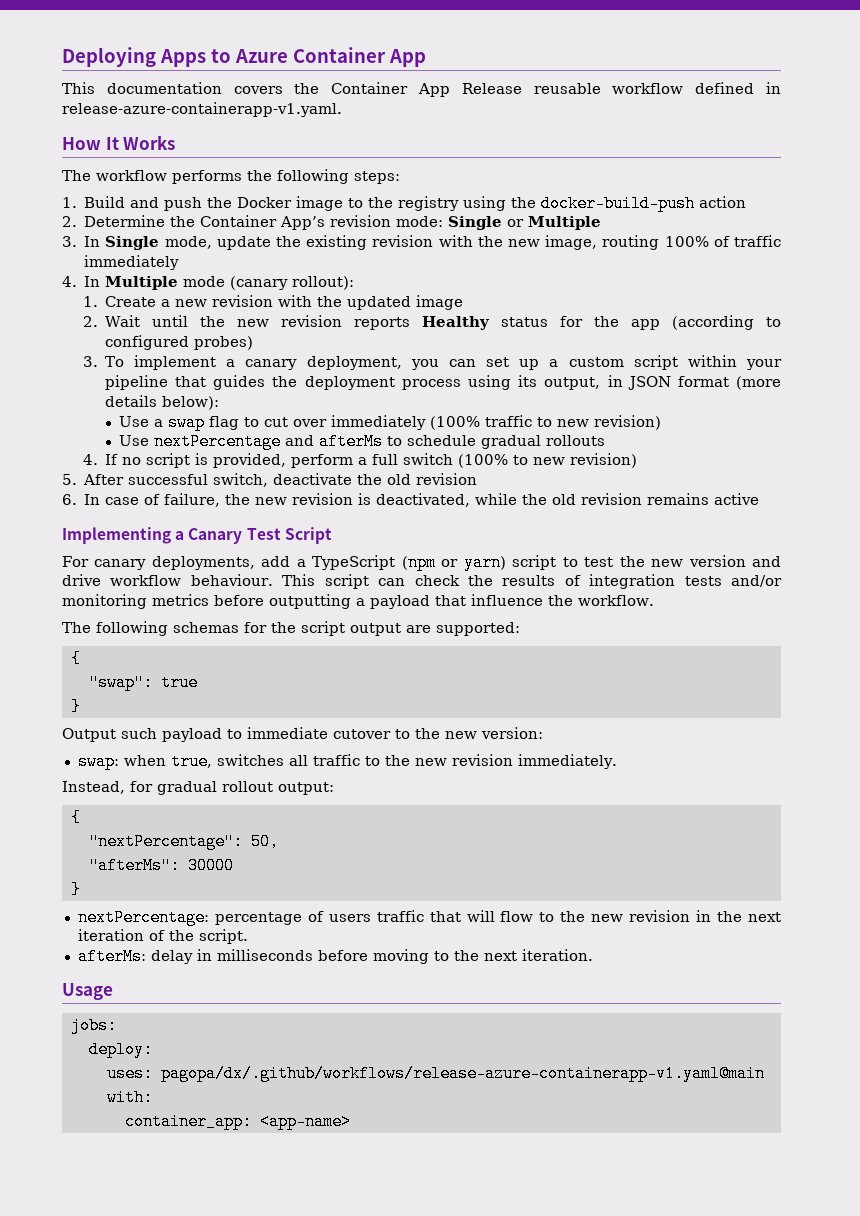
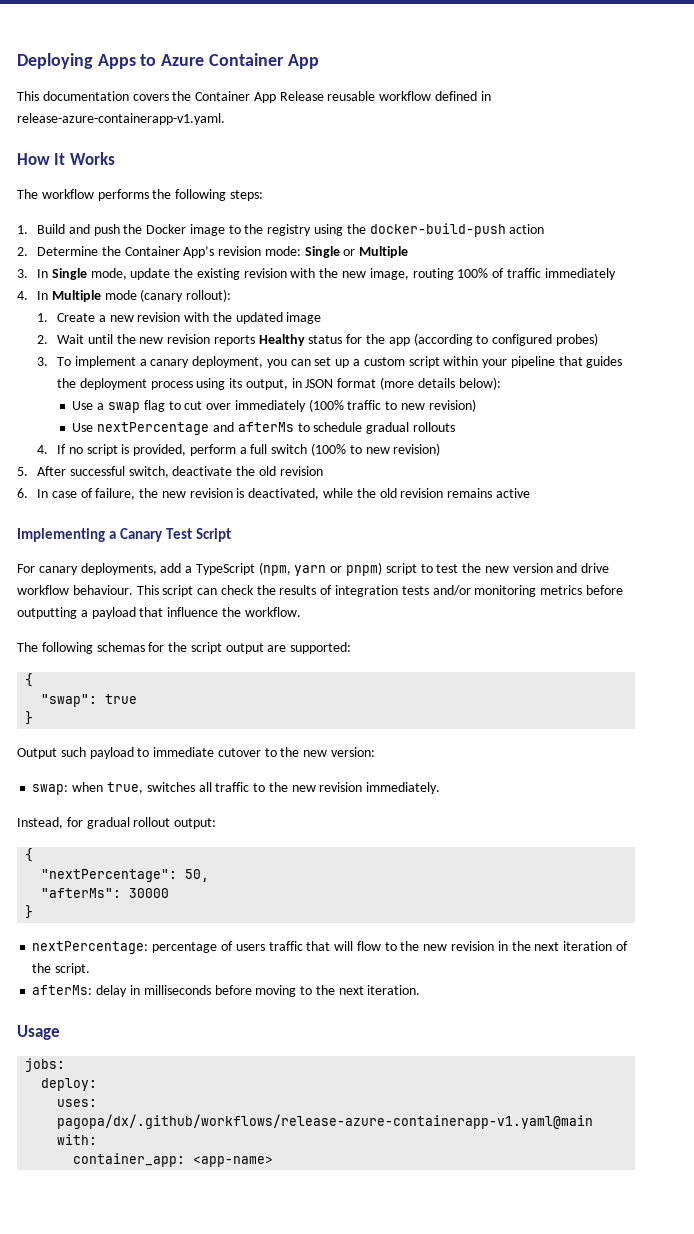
[401,554,506,571] (npm or yarn) -> [258,562,383,576] (npm, yarn or pnpm)

